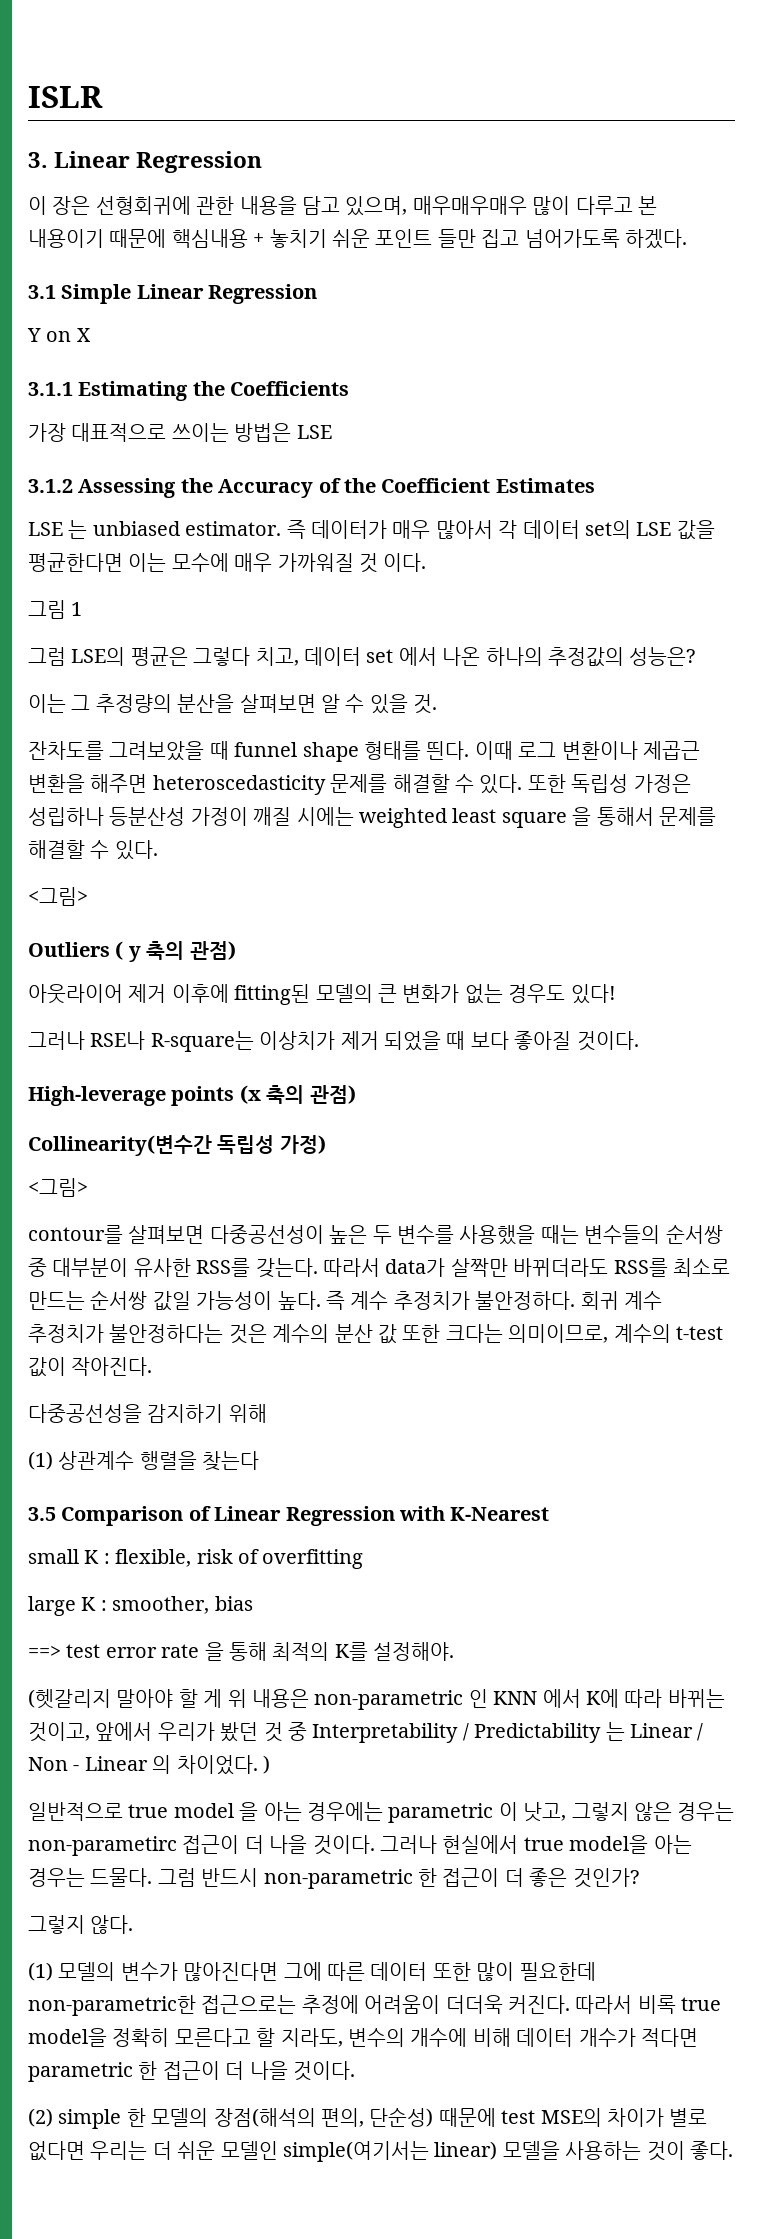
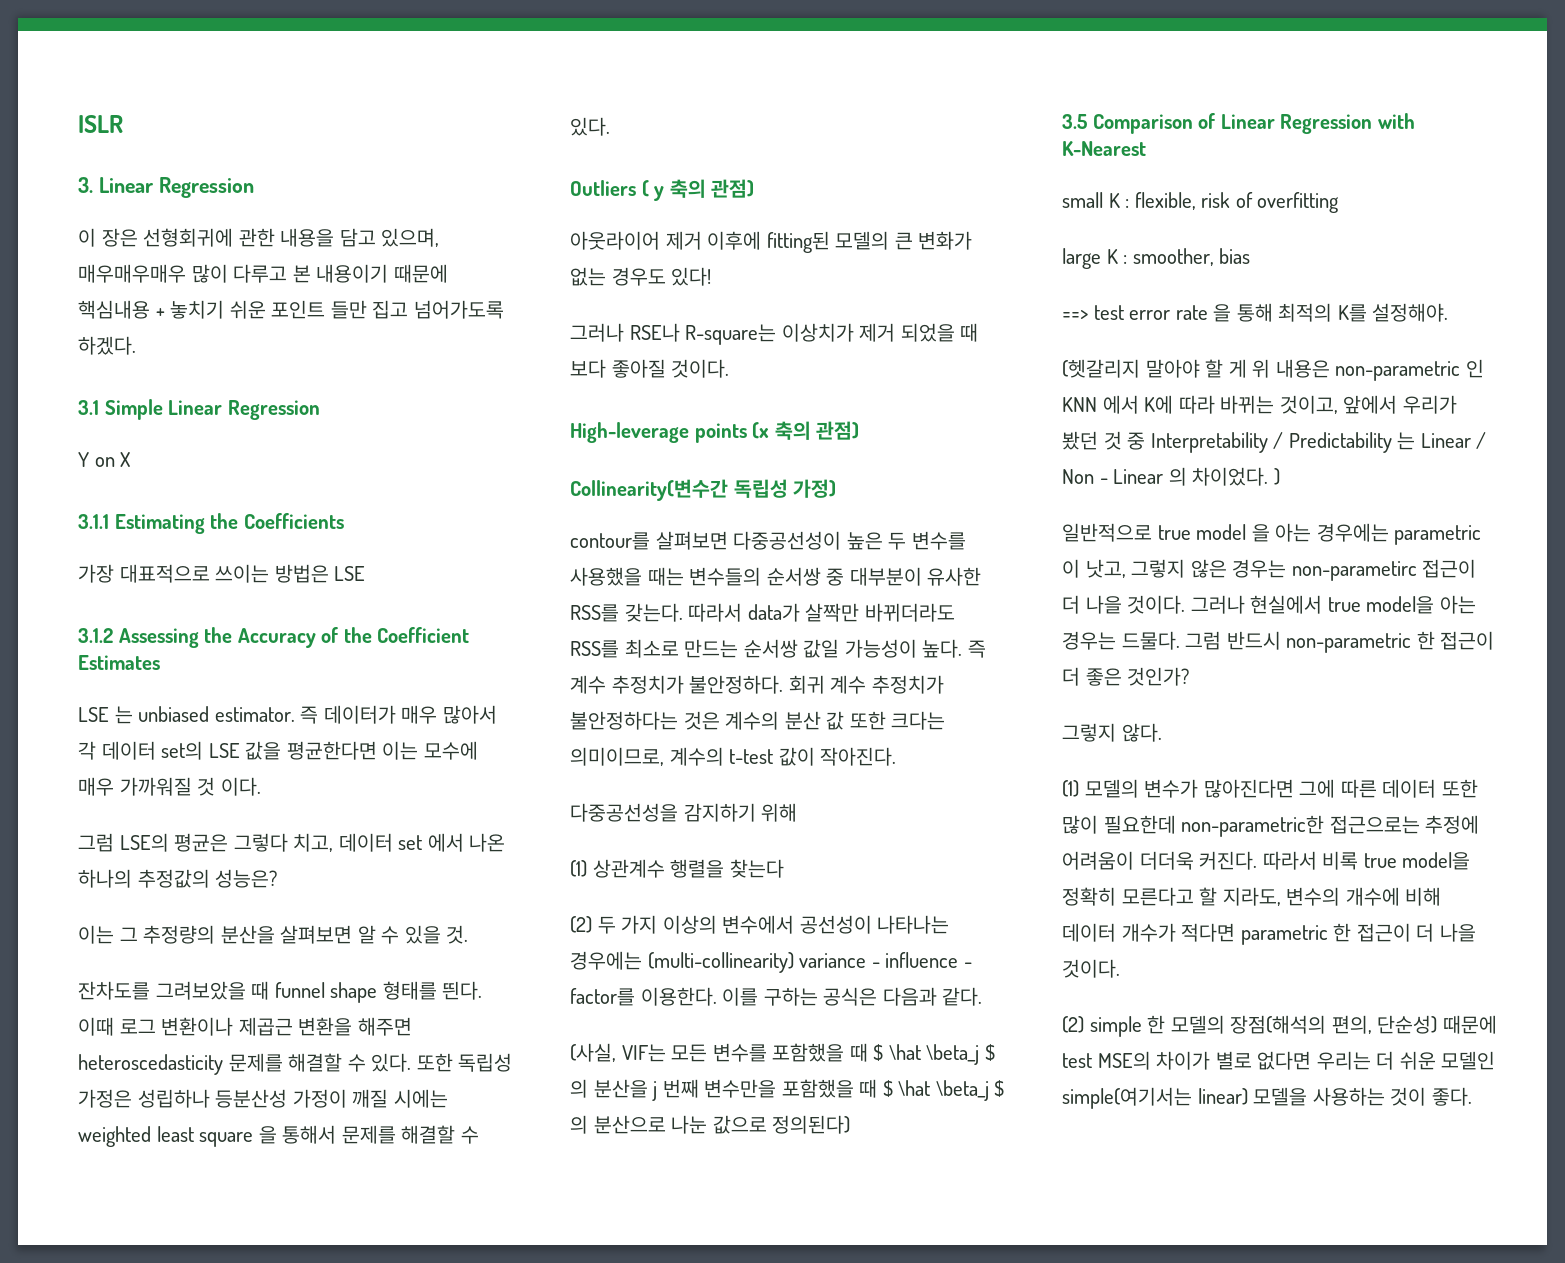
[28,600,83,619] // 그림 1 -> (261, 786) none
[28,887,88,906] // <그림> -> (610, 126) none
[28,1178,88,1197] // <그림> -> (837, 488) none
(260, 1461) none -> [570,915,950,934] [570,951,972,973] [570,987,983,1006] [570,1043,995,1065] [570,1079,1005,1101] [570,1115,851,1134] // (2) 두 가지 이상의 변수에서 공선성이 나타나는 경우에는 (multi-collinearity) variance - influence - factor를 이용한다. 이를 구하는 공식은 다음과 같다. // (사실, VIF는 모든 변수를 포함했을 때 $ \hat \beta_j $ 의 분산을 j 번째 변수만을 포함했을 때 $ \hat \beta_j $ 의 분산으로 나눈 값으로 정의된다)

